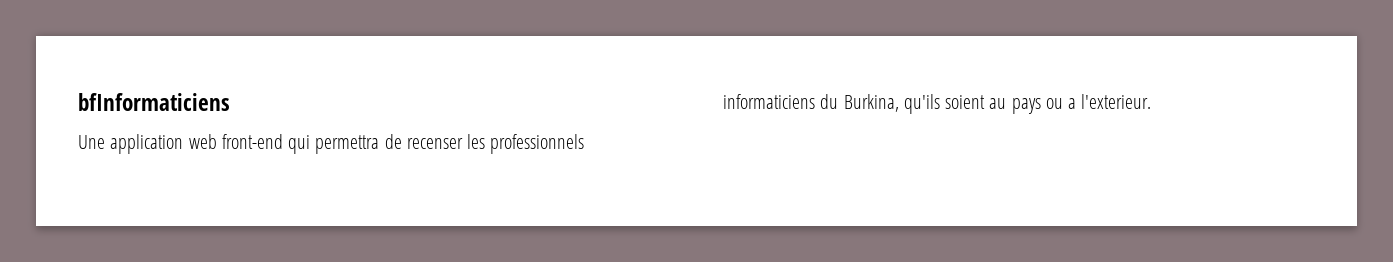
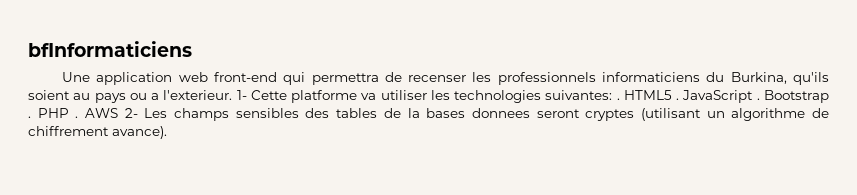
(1152, 101) none -> [236,90,830,103] [28,108,830,121] [28,126,167,139] 1- Cette platforme va utiliser les technologies suivantes: . HTML5 . JavaScript . Bootstrap . PHP . AWS 2- Les champs sensibles des tables de la bases donnees seront cryptes (utilisant un algorithme de chiffrement avance).

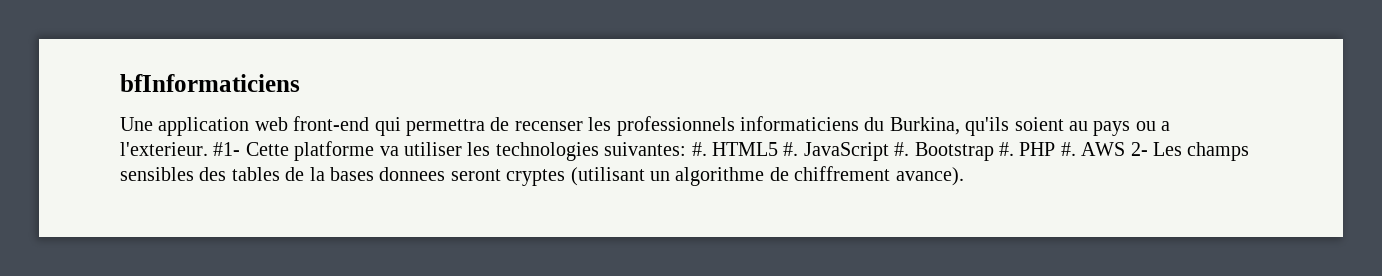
[236,90,247,100] 1- -> [213,142,241,156] #1-
[616,90,830,103] [28,108,79,118] . HTML5 . JavaScript . Bootstrap . PHP . -> [691,142,1076,161] #. HTML5 #. JavaScript #. Bootstrap #. PHP #.

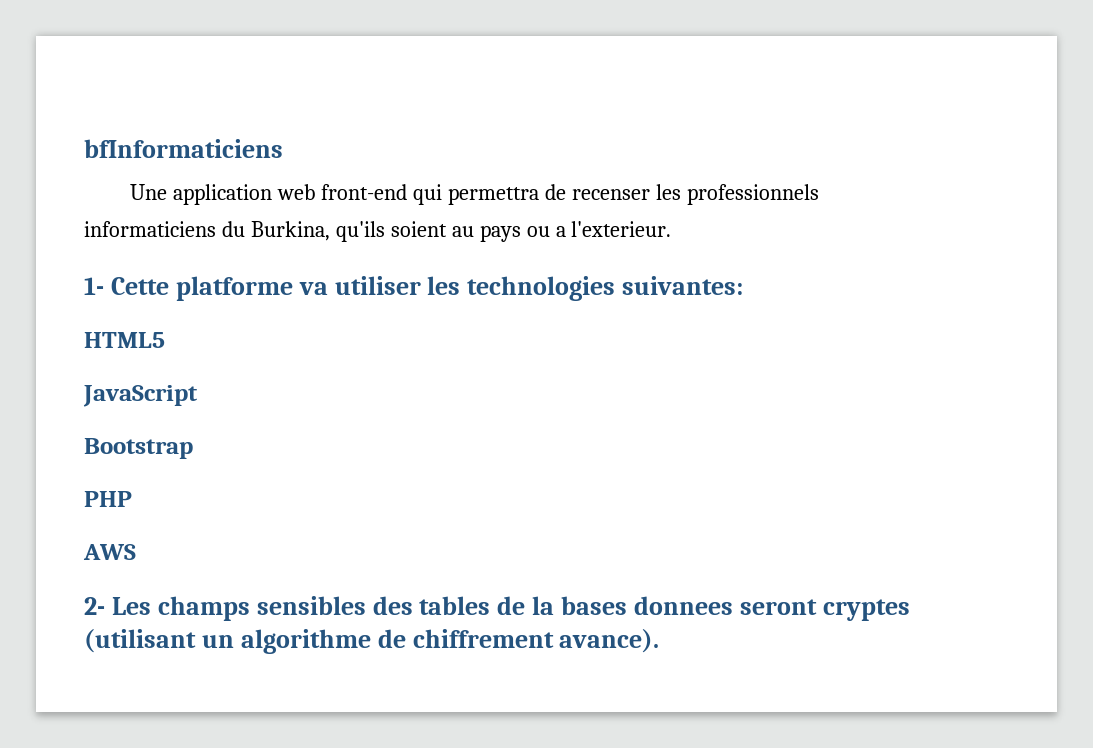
[213,142,241,156] #1- -> [84,277,104,295] // 1-
[691,142,707,156] #. -> (744, 285) //
[783,142,799,156] #. -> (165, 340) //
[894,142,910,156] #. -> (198, 396) //
[998,142,1014,156] #. -> (193, 448) //
[1060,142,1076,156] #. -> (132, 499) //
(1126, 149) none -> (136, 552) //

